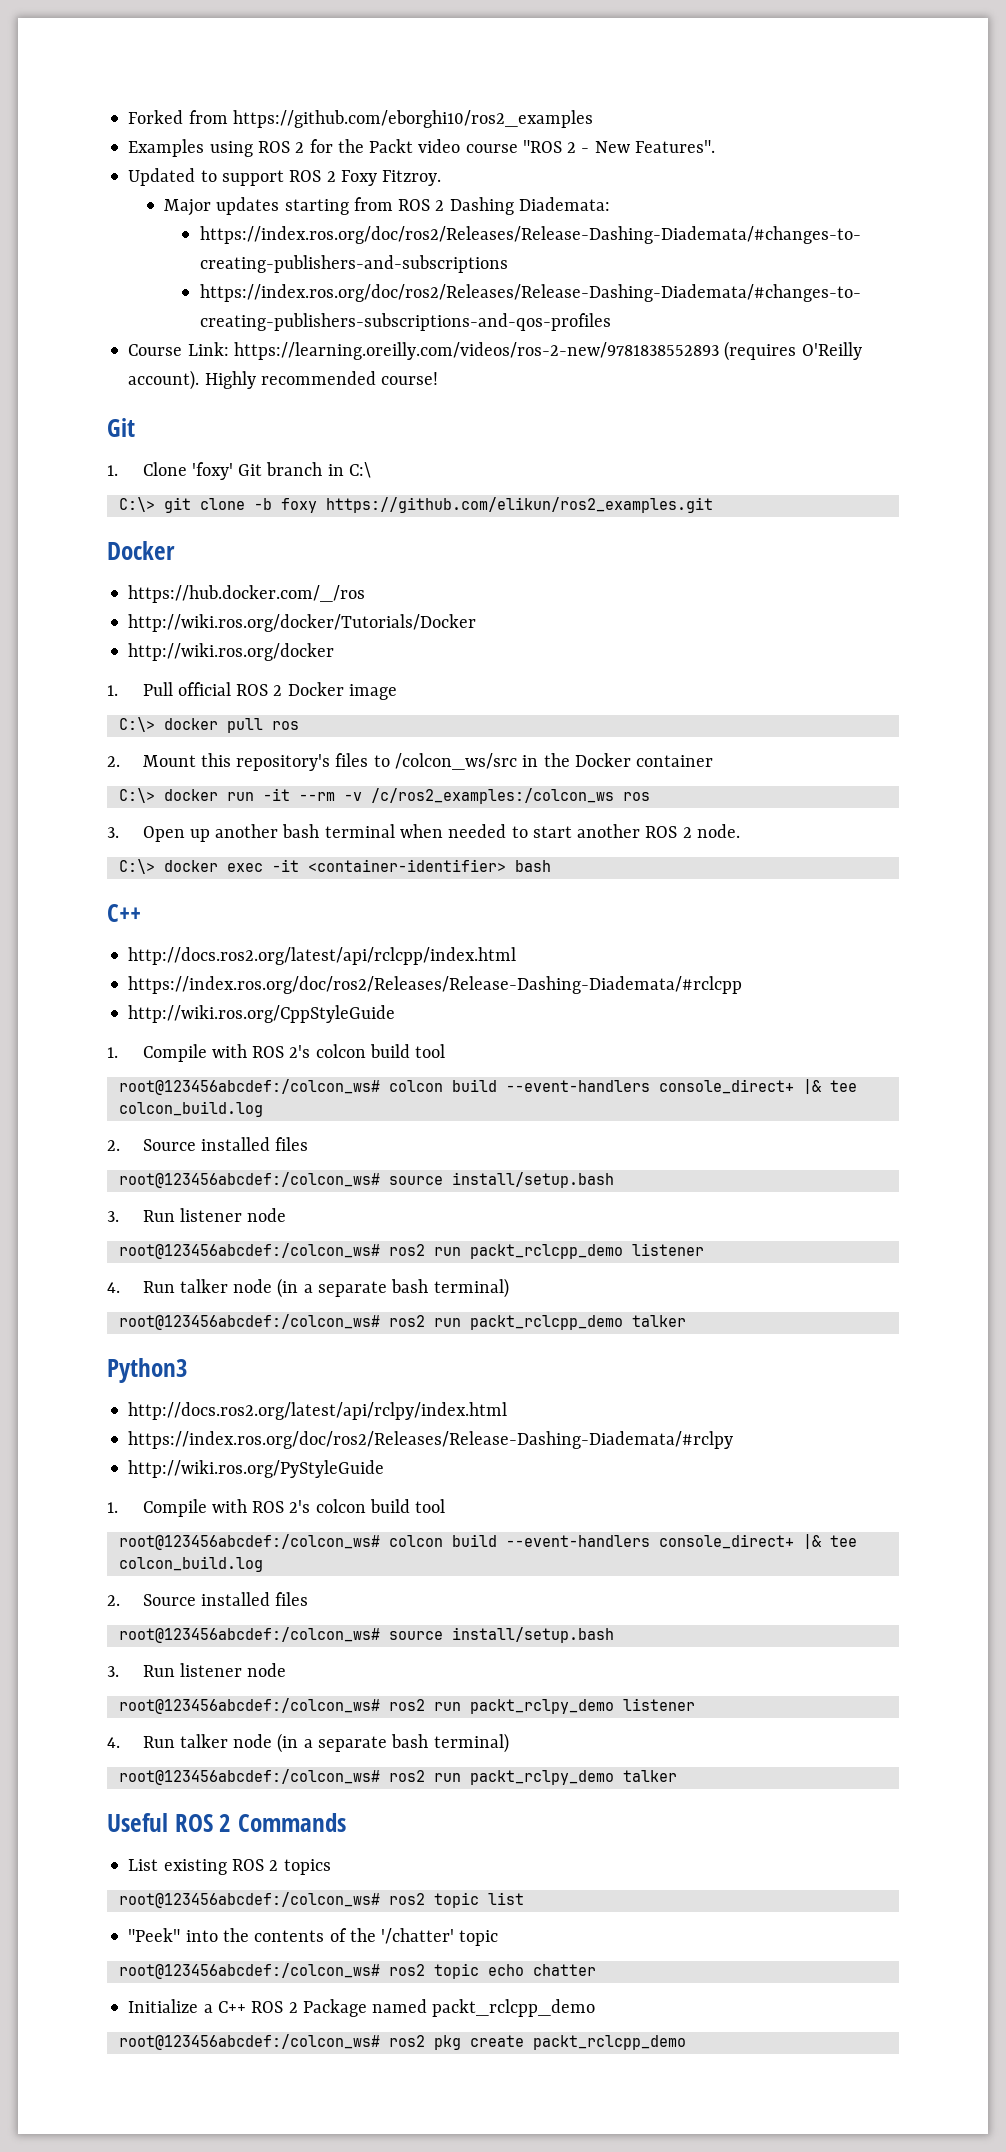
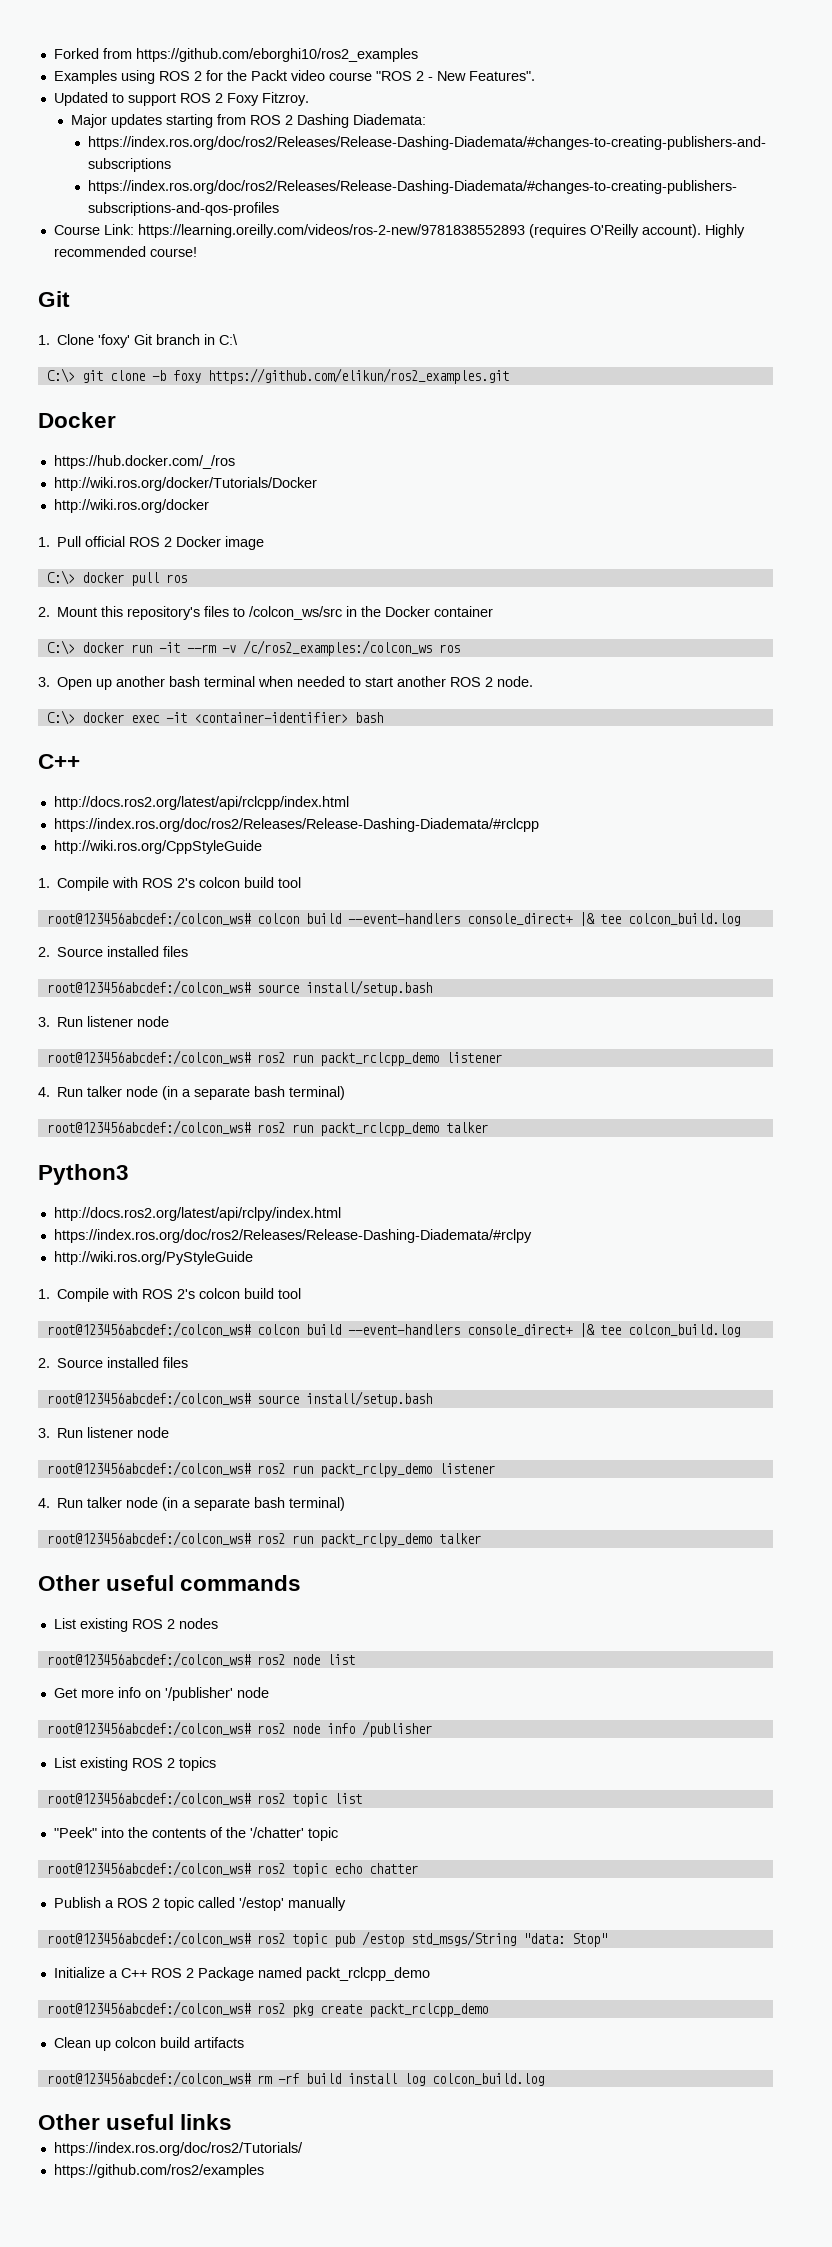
[107,1813,346,1832] Useful ROS 2 Commands -> [38,1575,302,1591] [53,1618,218,1632] [46,1652,355,1667] [53,1687,269,1701] [46,1721,432,1737] Other useful commands // List existing ROS 2 nodes // root@123456abcdef:/colcon_ws# ros2 node list // Get more info on '/publisher' node // root@123456abcdef:/colcon_ws# ros2 node info /publisher
(596, 1970) none -> [53,1897,346,1911] [46,1931,607,1947] // Publish a ROS 2 topic called '/estop' manually // root@123456abcdef:/colcon_ws# ros2 topic pub /estop std_msgs/String "data: Stop"
(686, 2042) none -> [53,2037,244,2051] [46,2071,544,2086] [38,2114,233,2130] [53,2142,303,2156] [53,2164,264,2178] // Clean up colcon build artifacts // root@123456abcdef:/colcon_ws# rm -rf build install log colcon_build.log // Other useful links // https://index.ros.org/doc/ros2/Tutorials/ // https://github.com/ros2/examples

